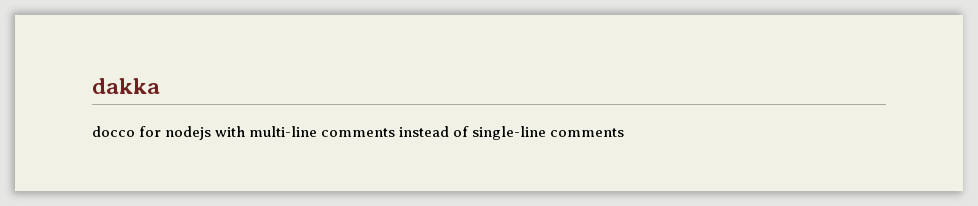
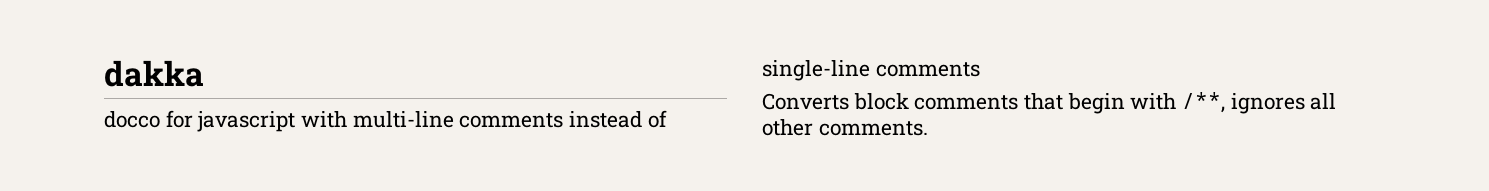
[165,126,212,140] nodejs -> [197,111,296,132] javascript
(625, 132) none -> [762,92,1337,114] [762,119,928,136] // Converts block comments that begin with /**, ignores all other comments.

